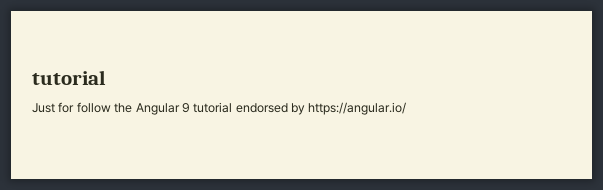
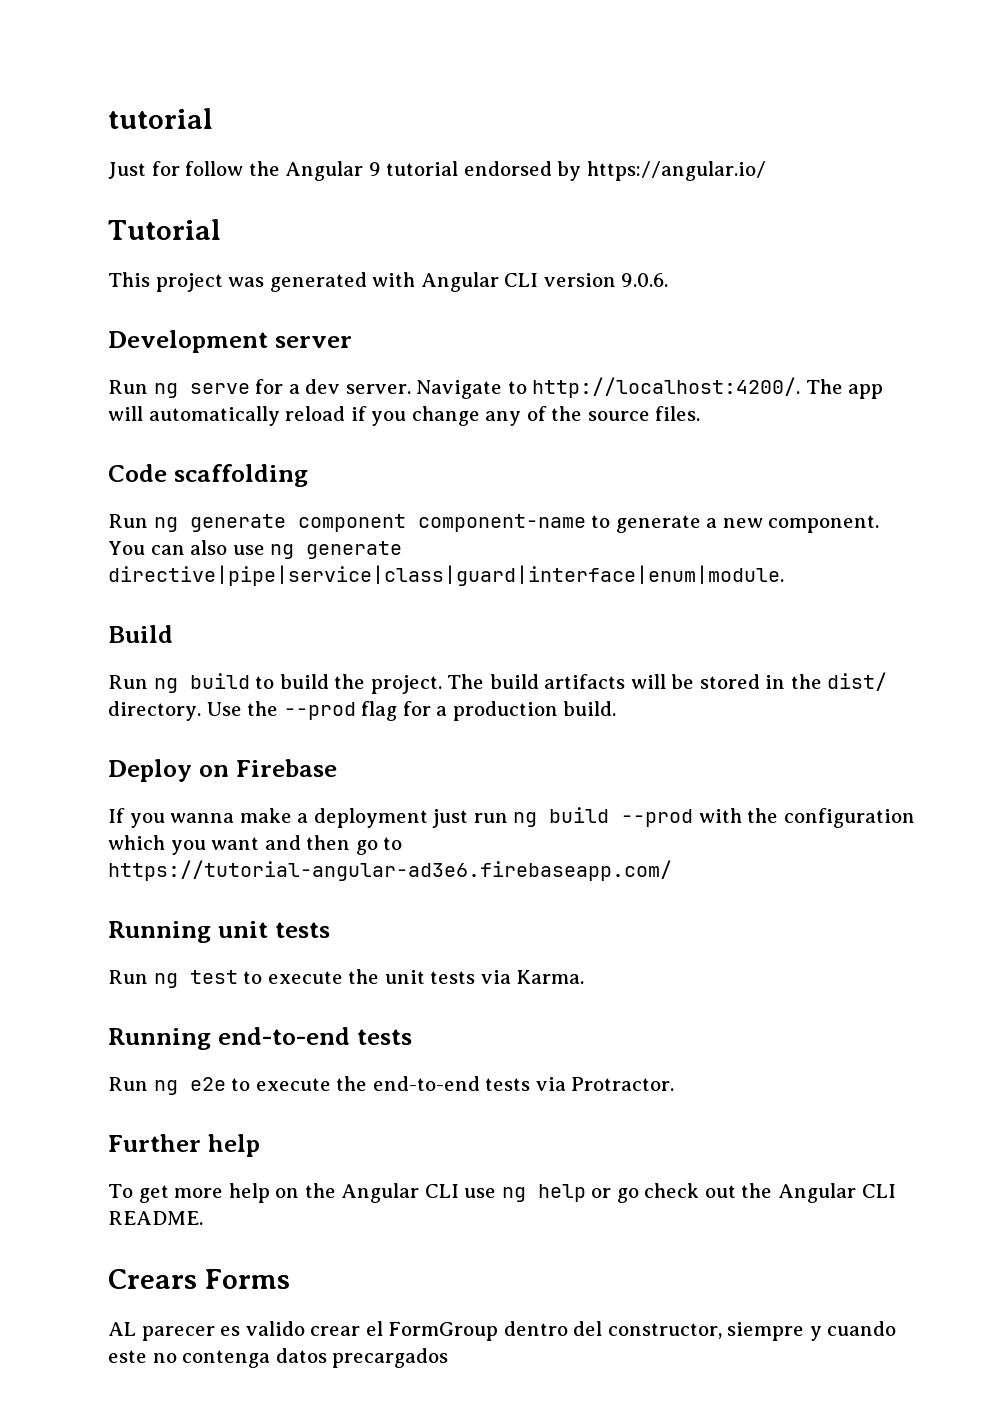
(407, 108) none -> [108,219,221,240] [108,272,669,292] [108,330,352,353] [108,377,884,399] [108,406,701,426] [108,464,308,487] [108,514,880,533] [108,540,403,559] [108,565,784,586] [108,625,173,643] [108,672,888,694] [108,701,617,721] [108,759,337,782] [108,807,915,828] [108,835,403,855] [108,860,672,881] [108,921,330,943] [108,969,585,988] [108,1027,412,1050] [108,1076,675,1095] [108,1134,260,1157] [108,1183,896,1203] [108,1211,203,1225] [108,1269,290,1289] [108,1321,897,1341] [108,1348,449,1368] // Tutorial // This project was generated with Angular CLI version 9.0.6. // Development server // Run ng serve for a dev server. Navigate to http://localhost:4200/. The app will automatically reload if you change any of the source files. // Code scaffolding // Run ng generate component component-name to generate a new component. You can also use ng generate directive|pipe|service|class|guard|interface|enum|module. // Build // Run ng build to build the project. The build artifacts will be stored in the dist/ directory. Use the --prod flag for a production build. // Deploy on Firebase // If you wanna make a deployment just run ng build --prod with the configuration which you want and then go to https://tutorial-angular-ad3e6.firebaseapp.com/ // Running unit tests // Run ng test to execute the unit tests via Karma. // Running end-to-end tests // Run ng e2e to execute the end-to-end tests via Protractor. // Further help // To get more help on the Angular CLI use ng help or go check out the Angular CLI README. // Crears Forms // AL parecer es valido crear el FormGroup dentro del constructor, siempre y cuando este no contenga datos precargados

